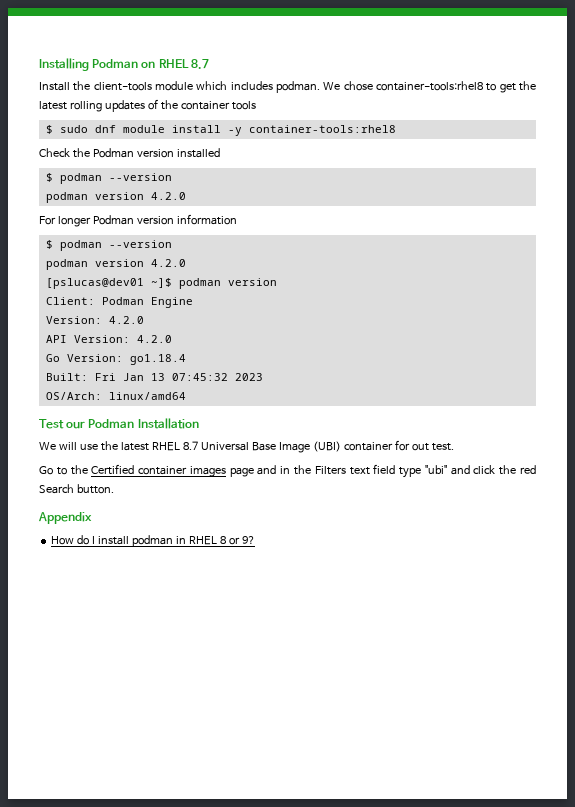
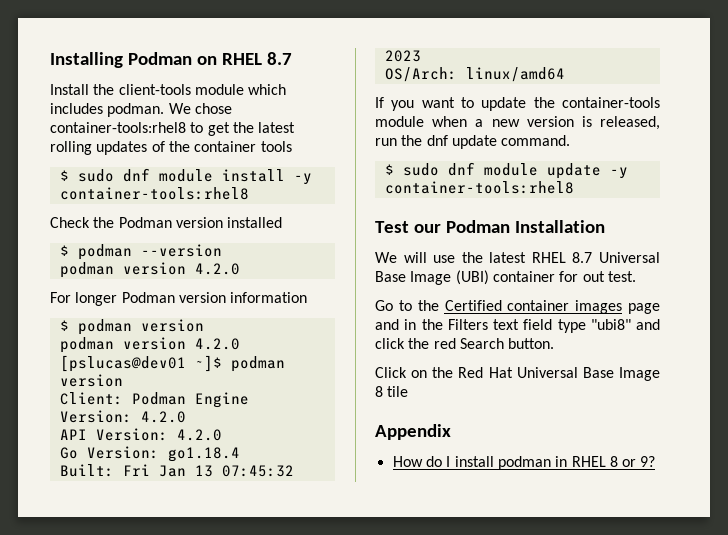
[108,240,172,248] --version -> [140,319,204,332] version
(186, 396) none -> [375,97,660,111] [375,116,660,130] [375,135,571,149] [384,162,628,179] [384,181,574,194] // If you want to update the container-tools module when a new version is released, run the dnf update command. // $ sudo dnf module update -y container-tools:rhel8
[424,465,447,474] "ubi" -> [590,319,631,330] "ubi8"
(114, 489) none -> [375,367,660,381] [375,386,409,397] // Click on the Red Hat Universal Base Image 8 tile

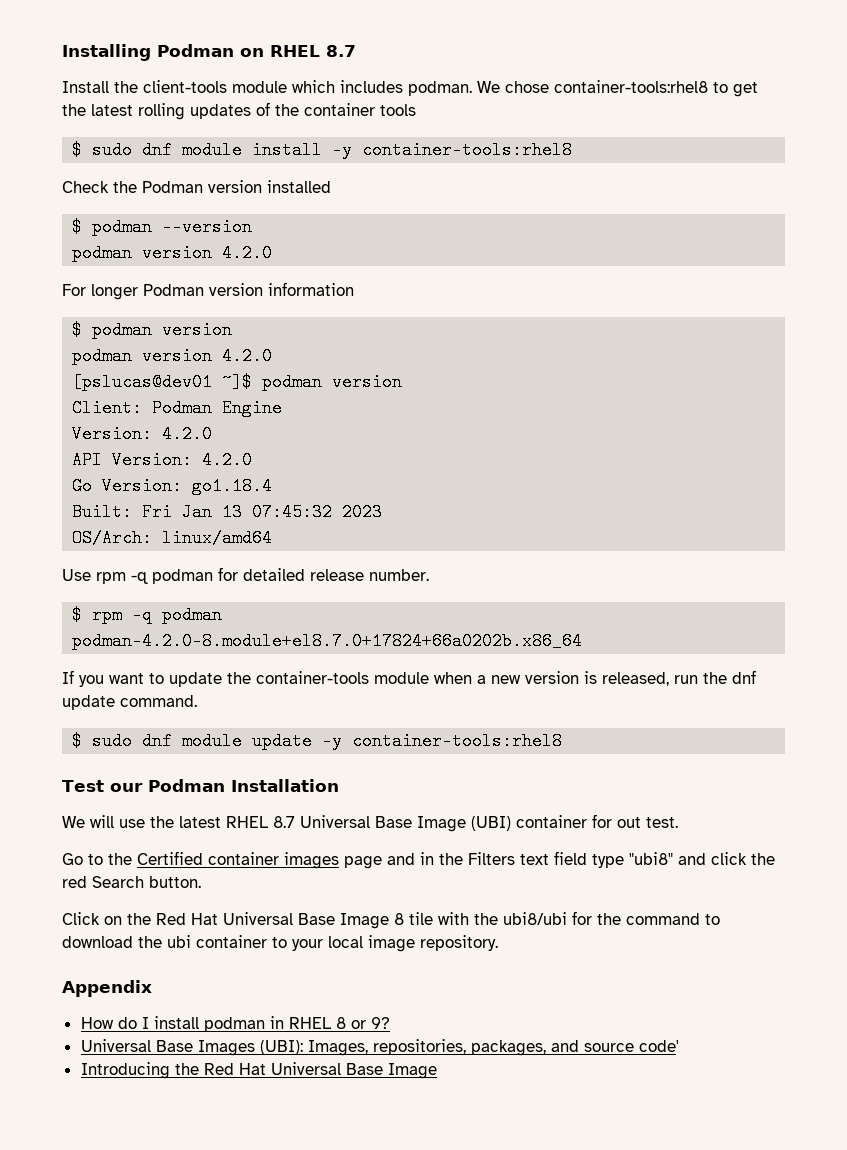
(565, 74) none -> [62,567,429,584] [72,606,223,624] [72,632,583,650] // Use rpm -q podman for detailed release number. // $ rpm -q podman // podman-4.2.0-8.module+el8.7.0+17824+66a0202b.x86_64
(409, 391) none -> [438,911,720,925] [62,935,498,952] with the ubi8/ubi for the command to download the ubi container to your local image repository.
(656, 461) none -> [80,1039,679,1056] [80,1062,437,1079] // Universal Base Images (UBI): Images, repositories, packages, and source code' // Introducing the Red Hat Universal Base Image

